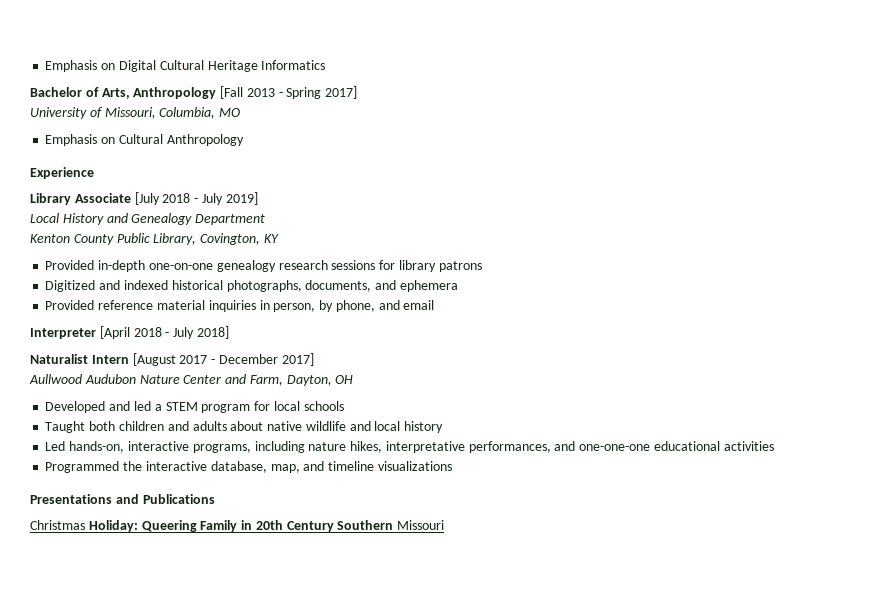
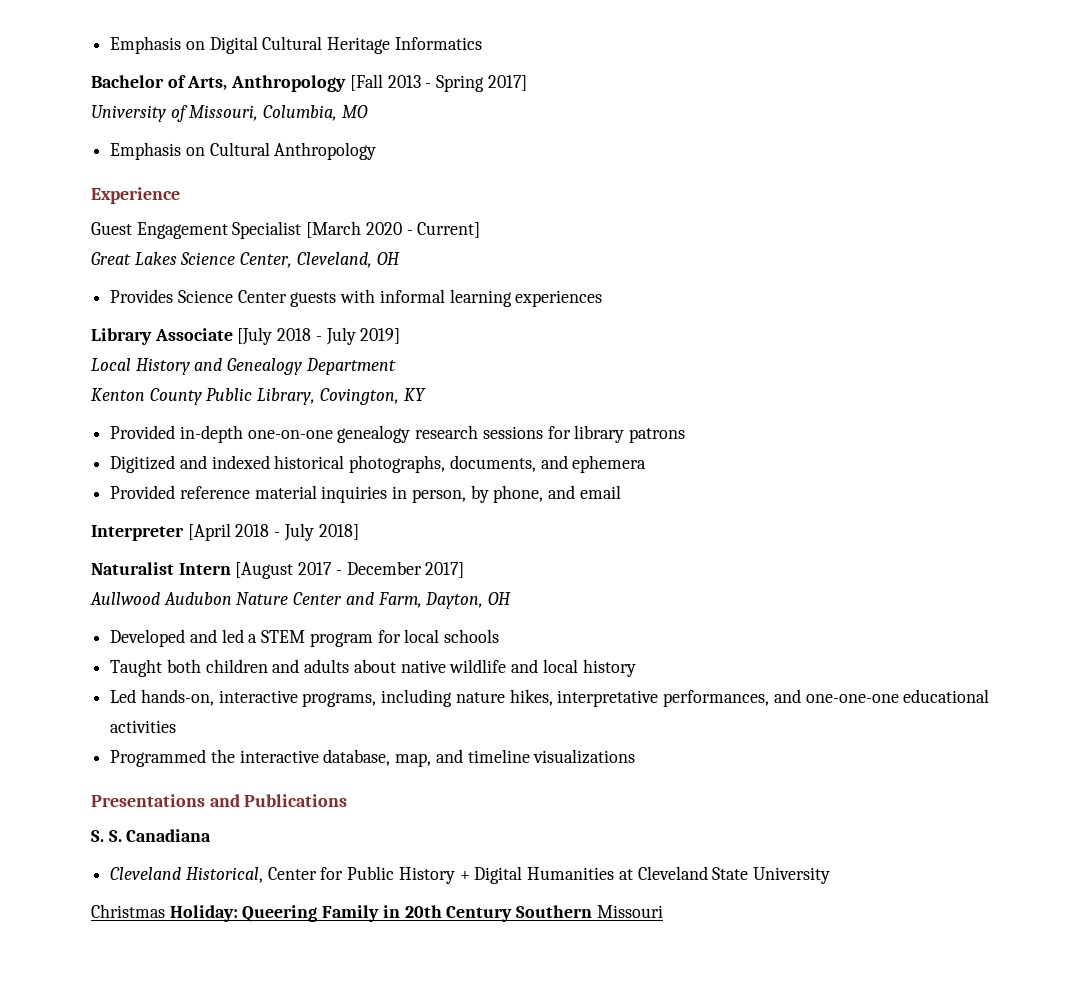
(94, 173) none -> [91,221,481,239] [91,252,400,268] [110,289,603,307] // Guest Engagement Specialist [March 2020 - Current] // Great Lakes Science Center, Cleveland, OH // Provides Science Center guests with informal learning experiences
(215, 499) none -> [91,829,212,842] [110,866,830,884] // S. S. Canadiana // Cleveland Historical, Center for Public History + Digital Humanities at Cleveland State University

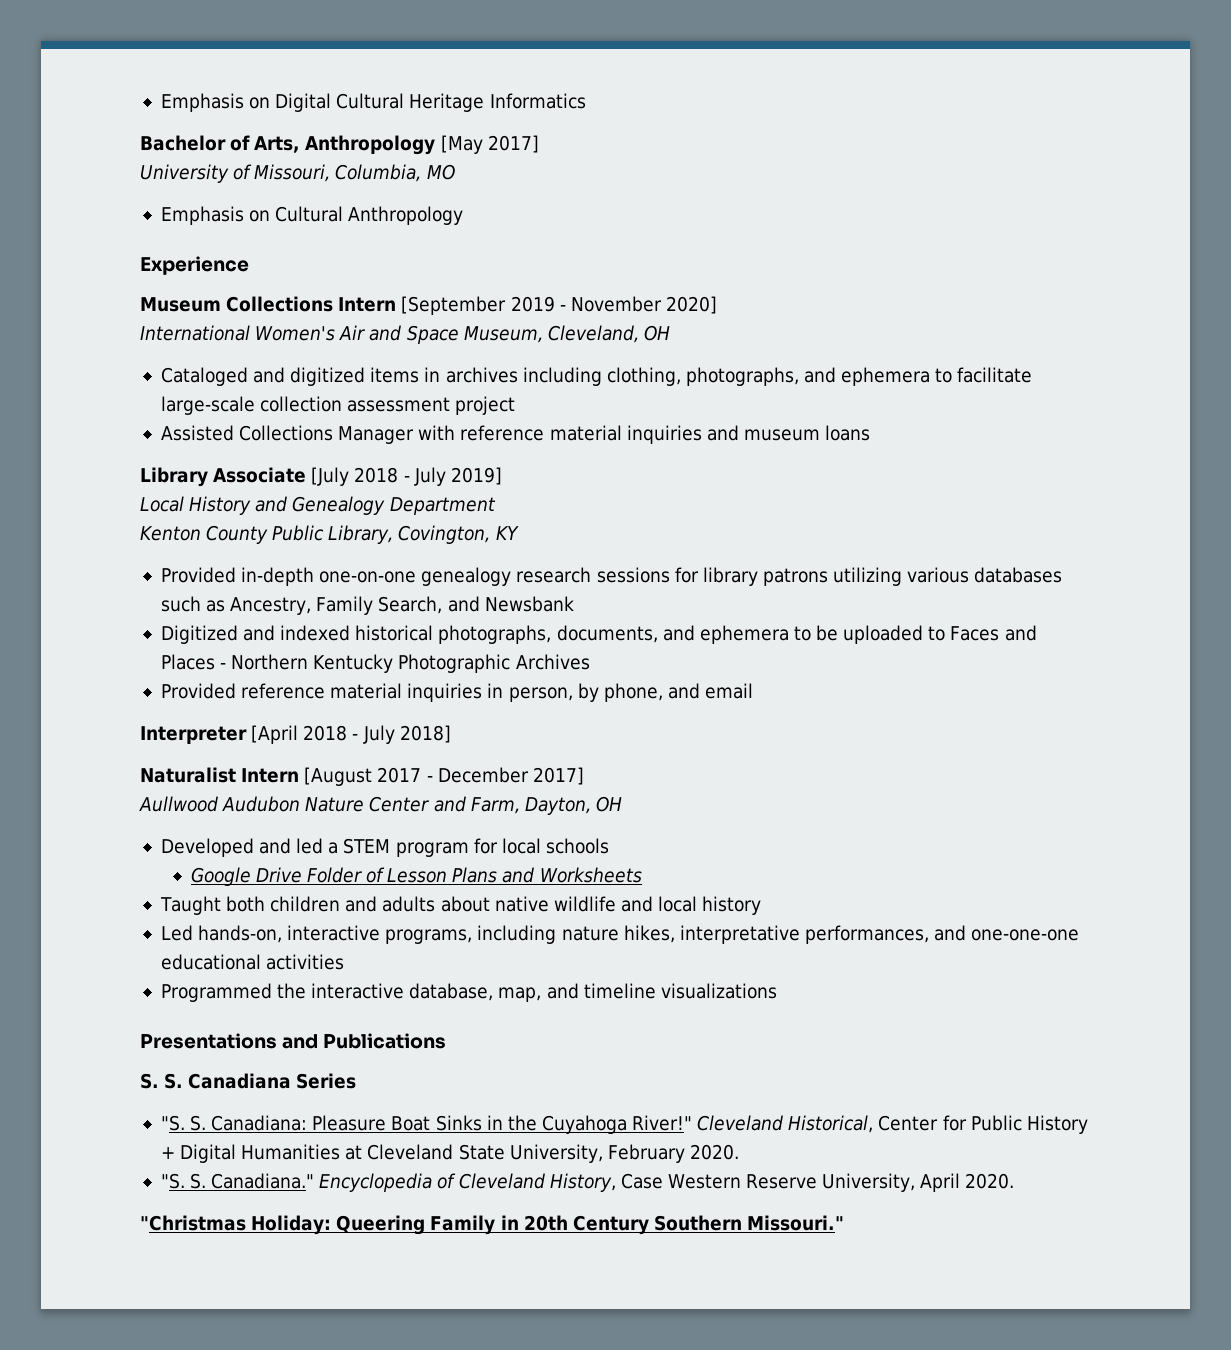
[349,74,485,92] [Fall 2013 - Spring -> [440,135,483,154] [May
[91,221,481,239] [91,252,400,268] [110,289,603,307] Guest Engagement Specialist [March 2020 - Current] // Great Lakes Science Center, Cleveland, OH // Provides Science Center guests with informal learning experiences -> [140,296,717,315] [140,325,670,344] [160,367,1033,386] [160,396,516,415] [160,425,871,444] Museum Collections Intern [September 2019 - November 2020] // International Women's Air and Space Museum, Cleveland, OH // Cataloged and digitized items in archives including clothing, photographs, and ephemera to facilitate large-scale collection assessment project // Assisted Collections Manager with reference material inquiries and museum loans
(686, 435) none -> [833,567,1063,586] [160,596,574,615] utilizing various databases such as Ancestry, Family Search, and Newsbank
(647, 464) none -> [793,625,1037,644] [160,654,590,673] to be uploaded to Faces and Places - Northern Kentucky Photographic Archives
(500, 636) none -> [190,867,642,886] // Google Drive Folder of Lesson Plans and Worksheets
(212, 835) // -> [296,1073,357,1089] [160,1115,693,1134] Series // "S. S. Canadiana: Pleasure Boat Sinks in the Cuyahoga River!"
[752,867,830,884] [91,904,165,918] University // Christmas -> [509,1144,739,1163] [160,1173,1015,1192] [140,1215,246,1231] University, February 2020. // "S. S. Canadiana." Encyclopedia of Cleveland History, Case Western Reserve University, April 2020. // "Christmas
[596,905,663,918] Missouri -> [747,1215,845,1231] Missouri."

